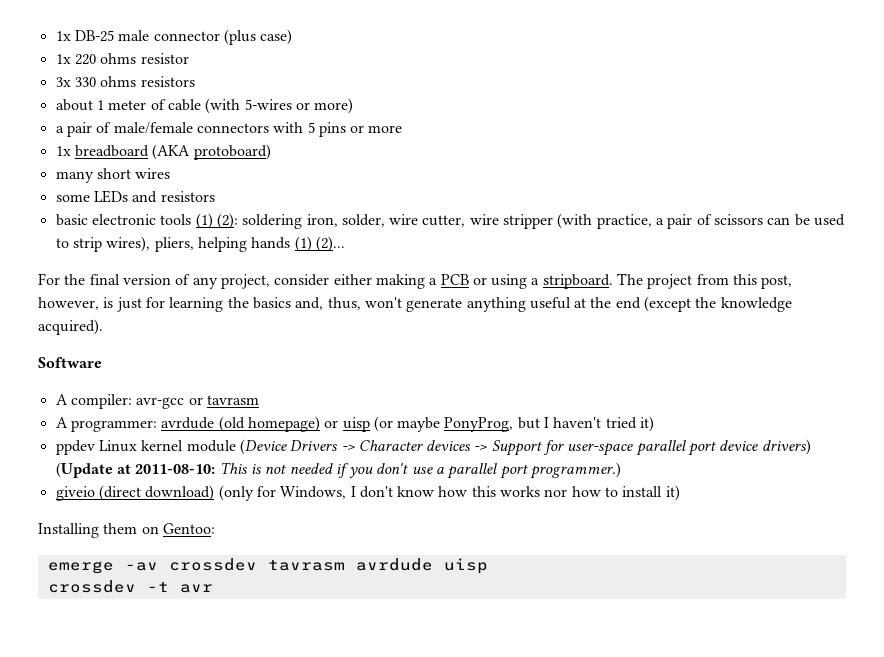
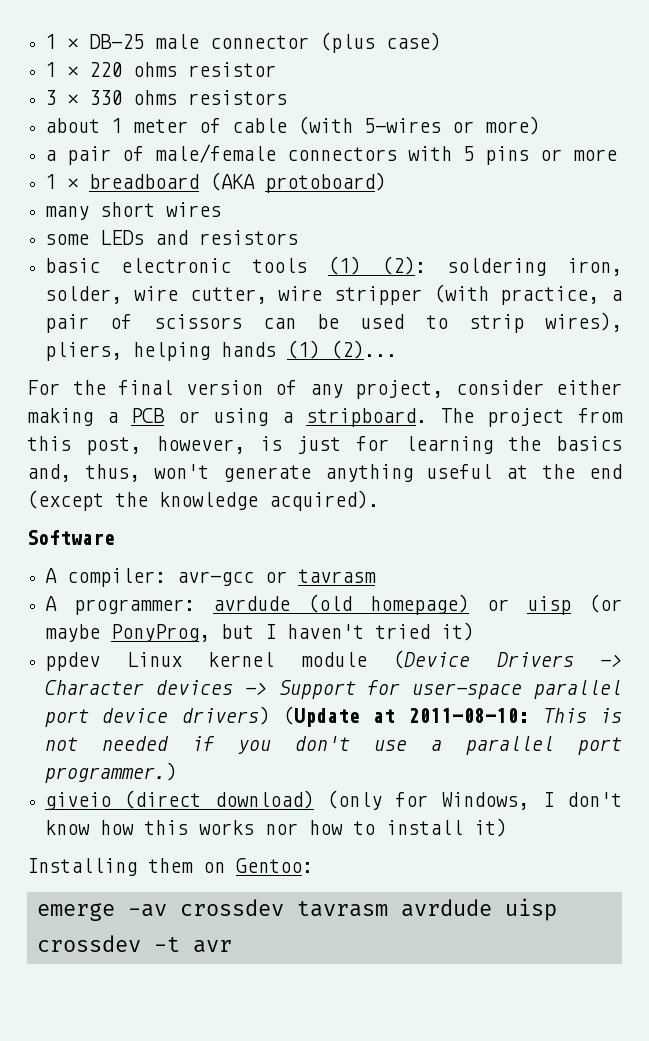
[55,31,71,41] 1x -> [45,34,79,49] 1 ×
[55,54,71,64] 1x -> [45,62,79,77] 1 ×
[55,77,71,87] 3x -> [45,90,79,105] 3 ×
[55,146,71,156] 1x -> [45,174,79,189] 1 ×

